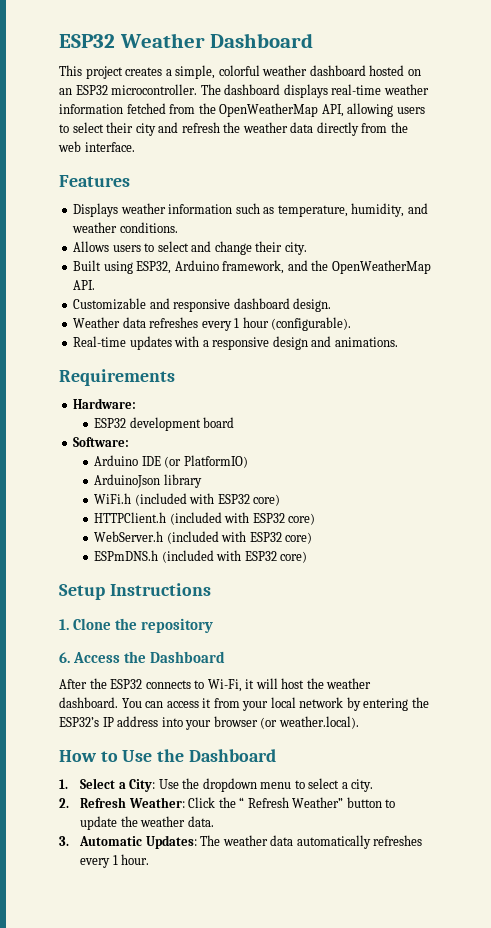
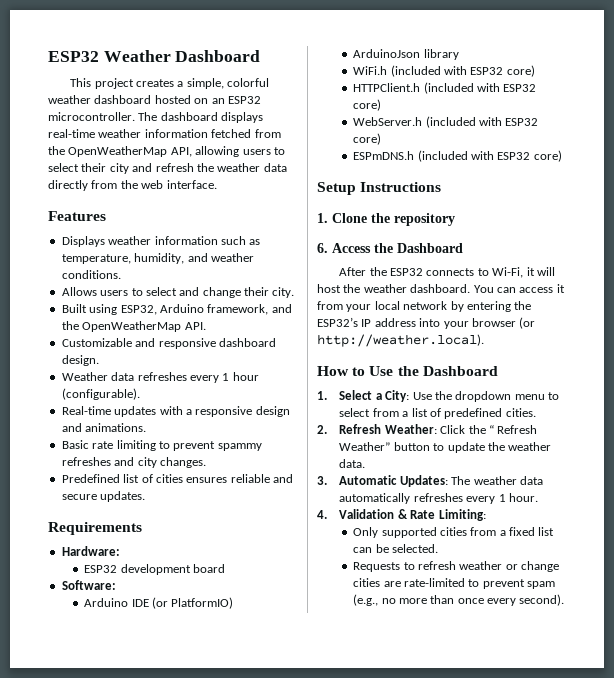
(398, 342) none -> [61,440,262,451] [61,457,206,468] [61,474,293,483] [61,491,146,502] // Basic rate limiting to prevent spammy refreshes and city changes. // Predefined list of cities ensures reliable and secure updates.
[278,716,359,729] weather.local). -> [317,334,484,347] http://weather.local).
[341,779,374,792] a city. -> [372,408,536,419] from a list of predefined cities.
(150, 859) none -> [317,509,486,521] [353,527,555,538] [353,544,438,553] [353,561,560,572] [353,578,556,589] [353,594,565,606] // 4. Validation & Rate Limiting: // Only supported cities from a fixed list can be selected. // Requests to refresh weather or change cities are rate-limited to prevent spam (e.g., no more than once every second).

